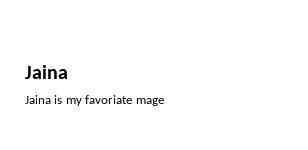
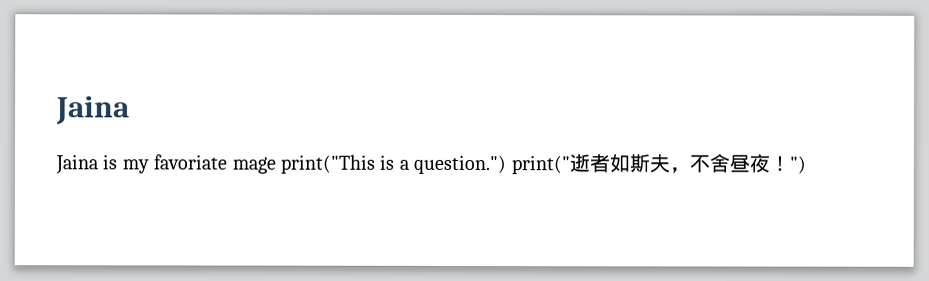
(164, 102) none -> [280,153,806,175] print("This is a question.") print("逝者如斯夫，不舍昼夜！")

